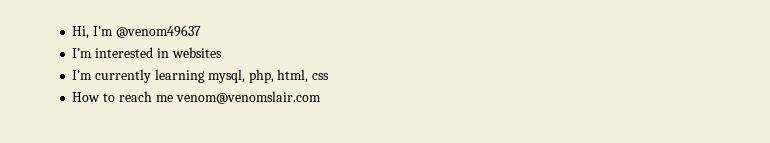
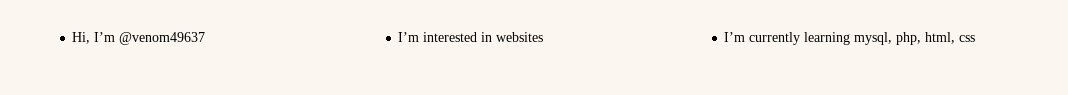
[72,91,321,104] // How to reach me venom@venomslair.com -> (976, 38) none

